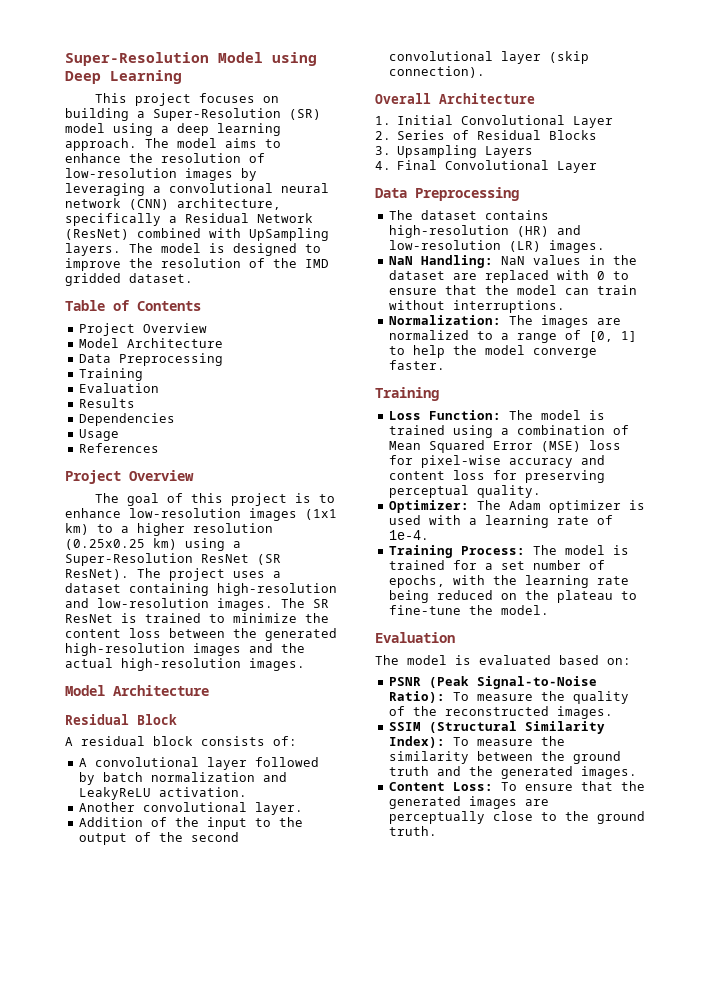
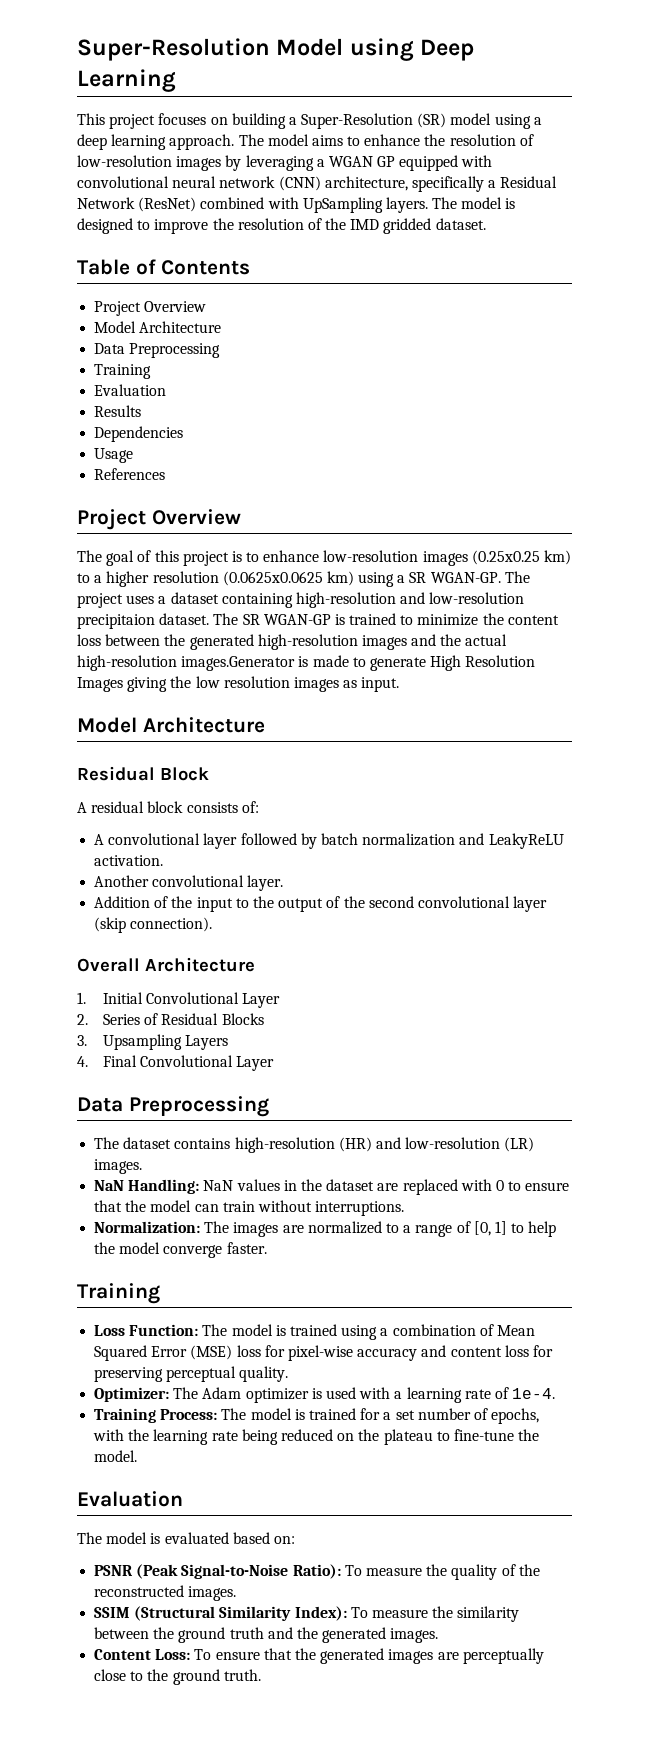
(161, 189) none -> [328,155,493,171] WGAN GP equipped with
[305,509,337,520] (1x1 -> [471,550,540,565] (0.25x0.25
[65,539,145,550] (0.25x0.25 -> [222,571,323,586] (0.0625x0.0625
[65,553,281,566] [65,569,129,580] Super-Resolution ResNet (SR ResNet). -> [409,572,501,583] SR WGAN-GP.
[217,598,273,611] images. -> [77,613,210,629] precipitaion dataset.
[65,614,113,623] ResNet -> [263,614,331,625] WGAN-GP
[249,658,305,671] images. -> [181,655,536,671] [77,676,400,692] images.Generator is made to generate High Resolution Images giving the low resolution images as input.

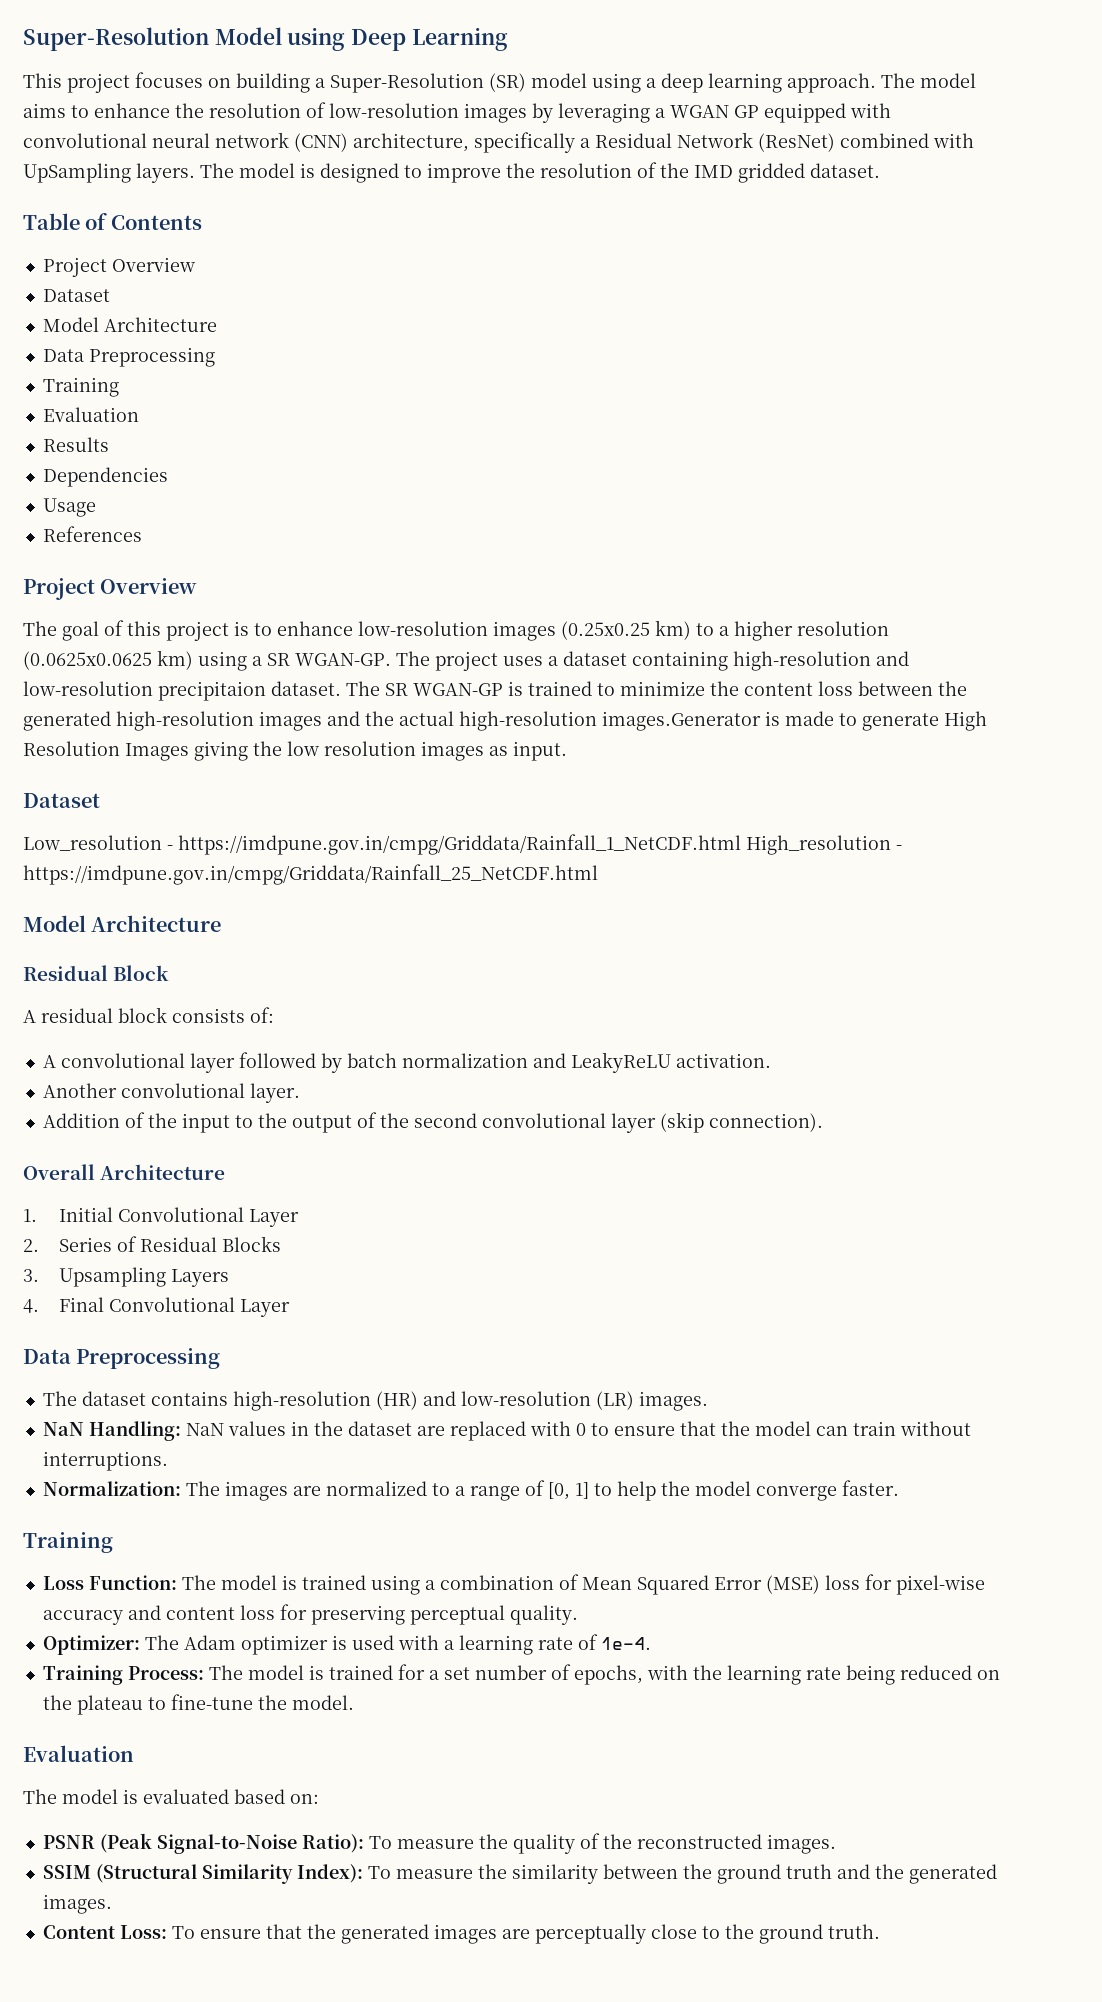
(207, 306) none -> [42,289,110,302] // Dataset
(400, 684) none -> [23,793,100,808] [23,834,902,855] [23,864,598,885] // Dataset // Low_resolution - https://imdpune.gov.in/cmpg/Griddata/Rainfall_1_NetCDF.html High_resolution - https://imdpune.gov.in/cmpg/Griddata/Rainfall_25_NetCDF.html

